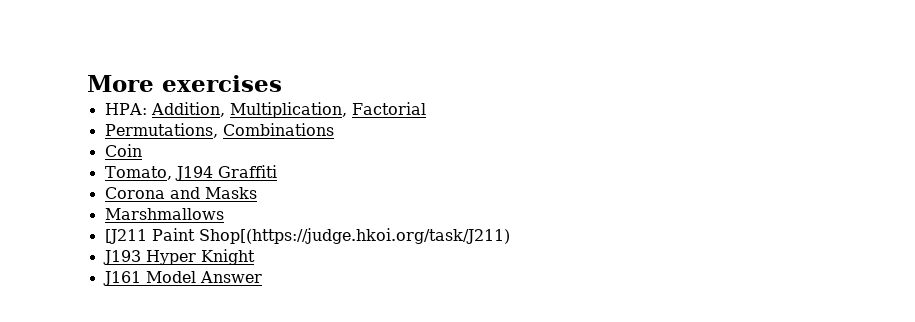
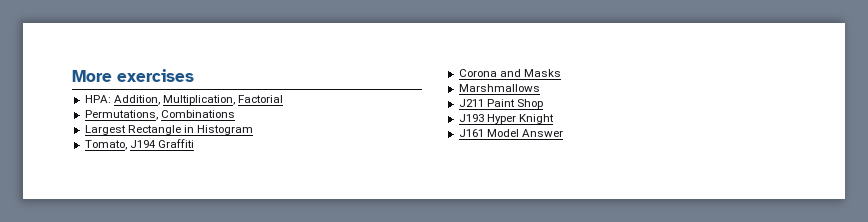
[104,144,142,157] Coin -> [84,125,253,135] Largest Rectangle in Histogram
[104,228,510,244] [J211 Paint Shop[(https://judge.hkoi.org/task/J211) -> [458,99,543,109] J211 Paint Shop

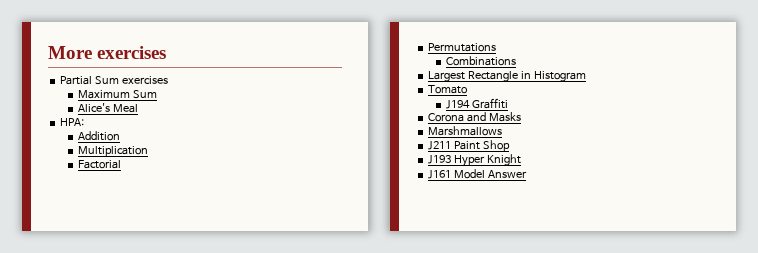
(194, 75) none -> [60,76,169,85] [78,90,158,99] [78,103,139,113] // Partial Sum exercises // Maximum Sum // Alice's Meal
[113,95,235,105] Addition, Multiplication, -> [78,131,121,141] [78,146,149,157] // Addition // Multiplication //
[84,110,158,120] Permutations, -> [428,43,497,52] Permutations //
[84,140,127,150] Tomato, -> [428,85,468,94] Tomato //

